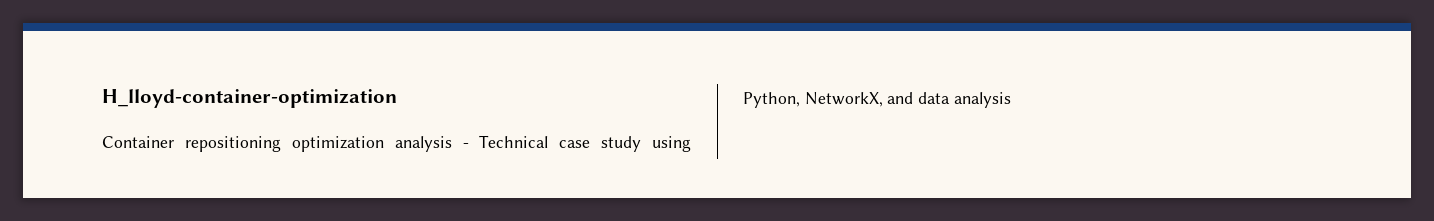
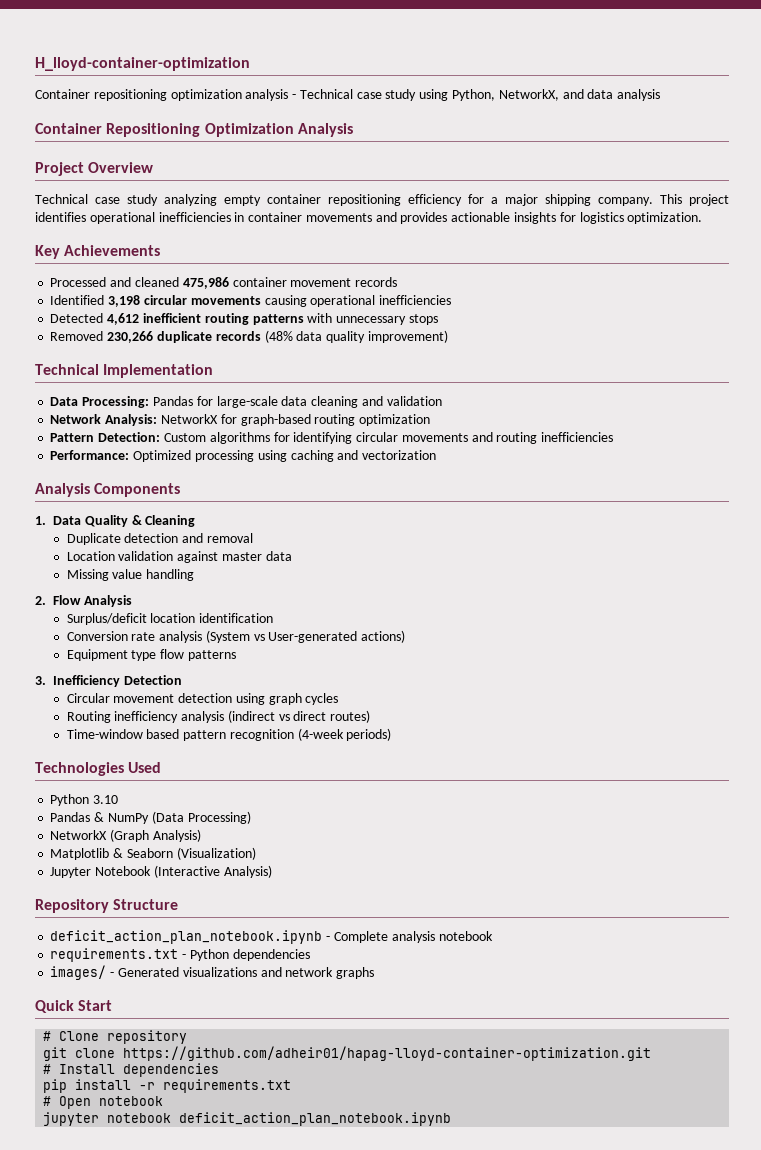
(1011, 100) none -> [35,123,353,137] [35,162,154,176] [35,194,729,206] [35,212,703,224] [35,245,161,259] [50,277,398,289] [50,295,452,307] [50,313,438,325] [50,330,448,343] [35,364,214,378] [50,396,442,408] [50,414,431,426] [50,432,614,444] [50,450,437,462] [35,483,181,497] [35,515,196,527] [66,533,253,545] [66,551,292,563] [66,569,195,581] [35,595,132,607] [66,613,274,625] [66,630,406,643] [66,649,236,661] [35,675,182,687] [66,693,339,705] [66,710,371,723] [66,728,392,741] [35,762,162,776] [50,794,119,806] [50,811,251,824] [50,829,201,842] [50,847,256,860] [50,865,272,878] [35,899,179,913] [50,930,493,944] [50,948,310,962] [50,965,375,980] [35,1000,113,1013] [43,1030,188,1044] [43,1046,652,1061] [43,1063,220,1077] [43,1079,292,1093] [43,1096,164,1109] [43,1112,452,1126] // Container Repositioning Optimization Analysis // Project Overview // Technical case study analyzing empty container repositioning efficiency for a major shipping company. This project identifies operational inefficiencies in container movements and provides actionable insights for logistics optimization. // Key Achievements // Processed and cleaned 475,986 container movement records // Identified 3,198 circular movements causing operational inefficiencies // Detected 4,612 inefficient routing patterns with unnecessary stops // Removed 230,266 duplicate records (48% data quality improvement) // Technical Implementation // Data Processing: Pandas for large-scale data cleaning and validation // Network Analysis: NetworkX for graph-based routing optimization // Pattern Detection: Custom algorithms for identifying circular movements and routing inefficiencies // Performance: Optimized processing using caching and vectorization // Analysis Components // 1. Data Quality & Cleaning // Duplicate detection and removal // Location validation against master data // Missing value handling // 2. Flow Analysis // Surplus/deficit location identification // Conversion rate analysis (System vs User-generated actions) // Equipment type flow patterns // 3. Inefficiency Detection // Circular movement detection using graph cycles // Routing inefficiency analysis (indirect vs direct routes) // Time-window based pattern recognition (4-week periods) // Technologies Used // Python 3.10 // Pandas & NumPy (Data Processing) // NetworkX (Graph Analysis) // Matplotlib & Seaborn (Visualization) // Jupyter Notebook (Interactive Analysis) // Repository Structure // deficit_action_plan_notebook.ipynb - Complete analysis notebook // requirements.txt - Python dependencies // images/ - Generated visualizations and network graphs // Quick Start // # Clone repository // git clone https://github.com/adheir01/hapag-lloyd-container-optimization.git // # Install dependencies // pip install -r requirements.txt // # Open notebook // jupyter notebook deficit_action_plan_notebook.ipynb

